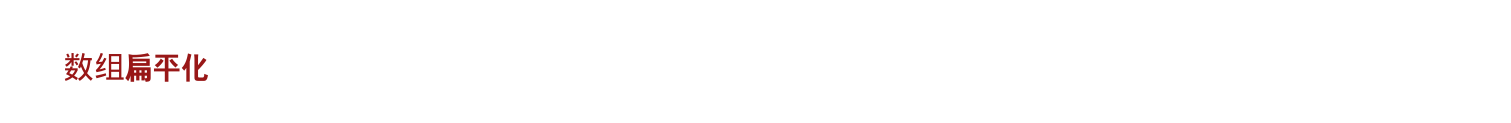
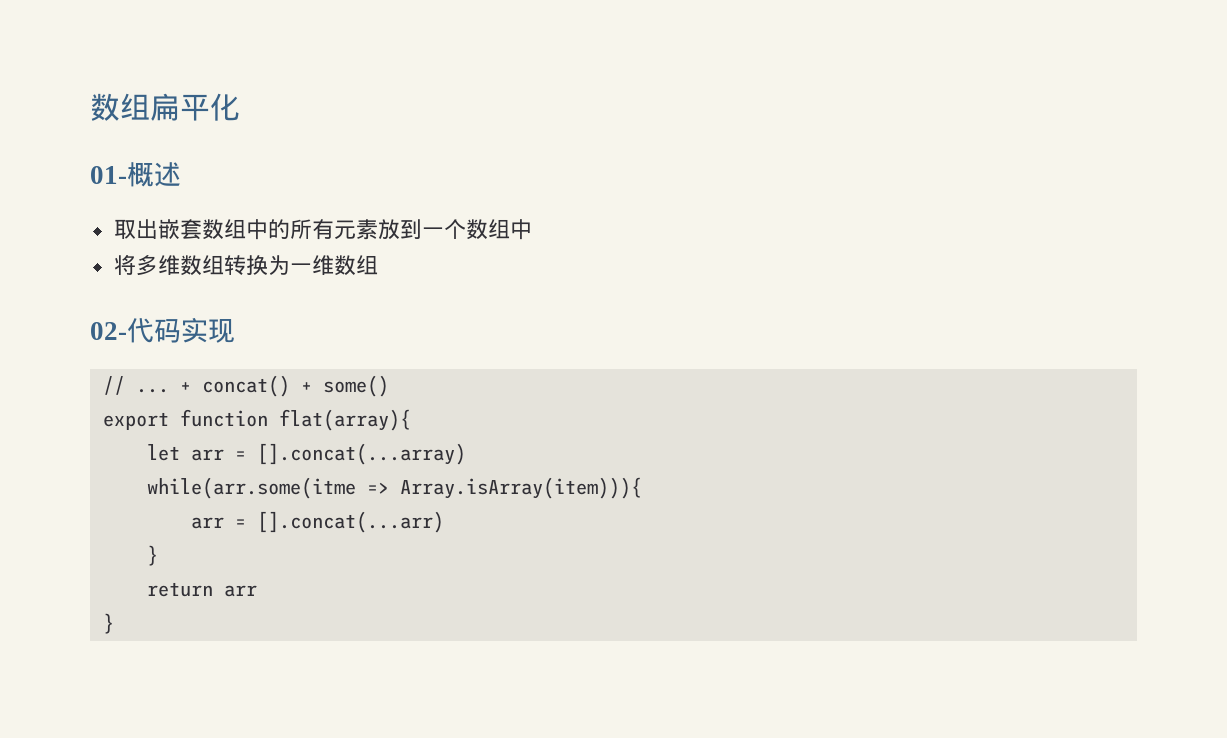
(209, 67) none -> [90,162,181,187] [113,219,532,240] [113,254,378,276] [90,317,235,343] [102,375,389,397] [102,409,411,431] [146,443,466,465] [146,477,642,499] [190,511,444,533] [146,545,158,566] [146,582,257,597] [102,613,114,634] // 01-概述 // 取出嵌套数组中的所有元素放到一个数组中 // 将多维数组转换为一维数组 // 02-代码实现 // // ... + concat() + some() // export function flat(array){ // let arr = [].concat(...array) // while(arr.some(itme => Array.isArray(item))){ // arr = [].concat(...arr) // } // return arr // }

